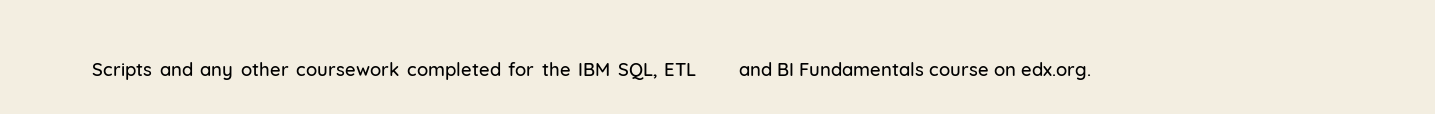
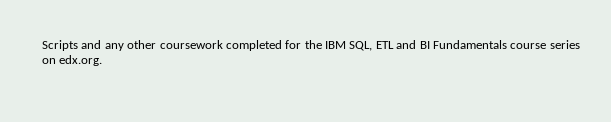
(989, 71) none -> [549,40,580,49] series

